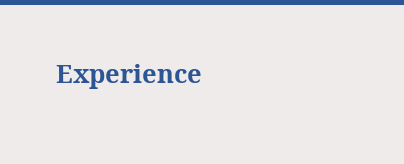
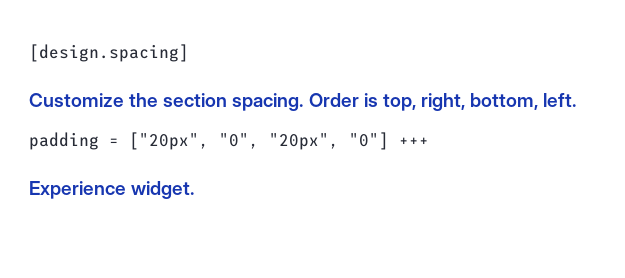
[56,64,202,89] Experience -> [29,44,189,62] [29,93,577,111] [29,132,429,150] [29,181,195,199] [design.spacing] // Customize the section spacing. Order is top, right, bottom, left. // padding = ["20px", "0", "20px", "0"] +++ // Experience widget.

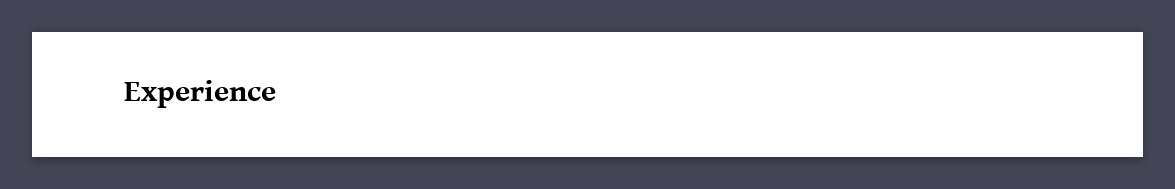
[29,44,189,62] [29,93,577,111] [29,132,429,150] [29,181,195,199] [design.spacing] // Customize the section spacing. Order is top, right, bottom, left. // padding = ["20px", "0", "20px", "0"] +++ // Experience widget. -> [124,80,276,108] Experience

